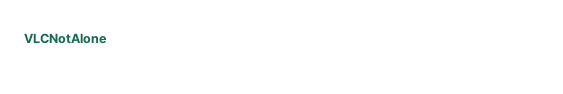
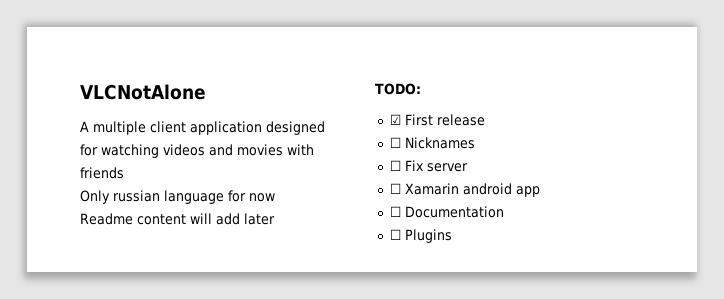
(107, 38) none -> [80,121,325,135] [80,144,314,158] [80,167,124,179] [80,190,275,204] [80,213,275,225] [375,83,421,95] [389,114,485,126] [389,137,475,149] [389,160,468,172] [389,183,540,197] [389,206,504,218] [389,229,452,243] // А multiple client application designed for watching videos and movies with friends // Only russian language for now // Readme content will add later // TODO: // ☑ First release // ☐ Nicknames // ☐ Fix server // ☐ Xamarin android app // ☐ Documentation // ☐ Plugins

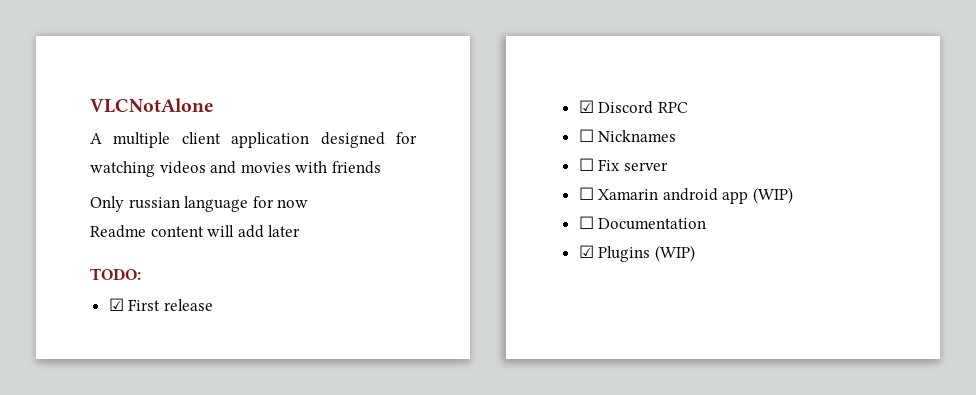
(485, 120) none -> [578,100,688,114] // ☑ Discord RPC
(540, 191) none -> [753,187,794,204] (WIP)
[389,229,452,243] ☐ Plugins -> [578,245,695,262] ☑ Plugins (WIP)

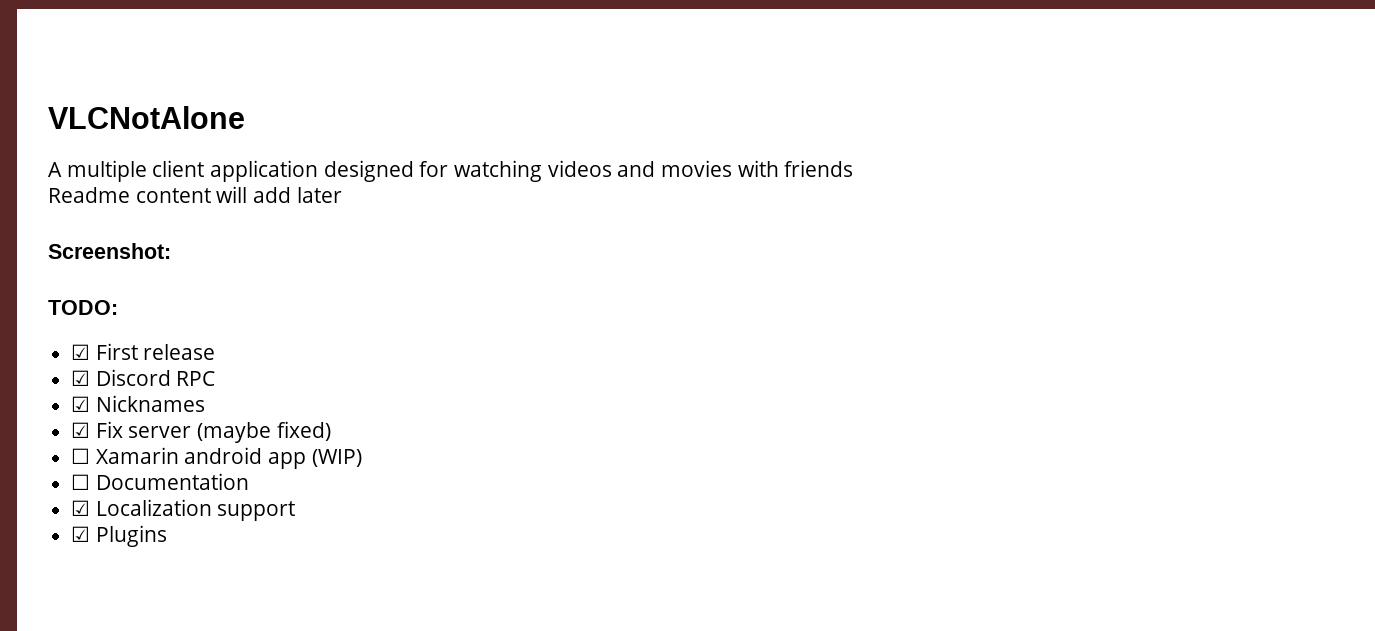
[90,196,309,212] // Only russian language for now -> (854, 168) none
(301, 231) none -> [48,243,171,259] // Screenshot:
[578,129,594,142] ☐ -> [71,396,91,412] ☑
[578,158,594,171] ☐ -> [71,422,91,438] ☑
(668, 166) none -> [197,421,331,443] (maybe fixed)
(707, 224) none -> [71,499,296,521] // ☑ Localization support
[654,245,695,262] (WIP) -> (167, 536) none

